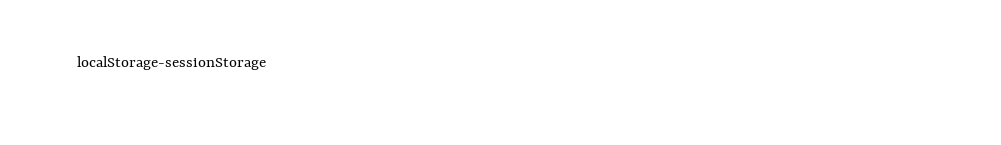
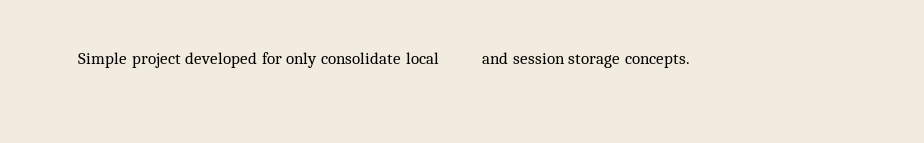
[77,56,266,70] localStorage-sessionStorage -> [78,52,690,68] Simple project developed for only consolidate local and session storage concepts.

